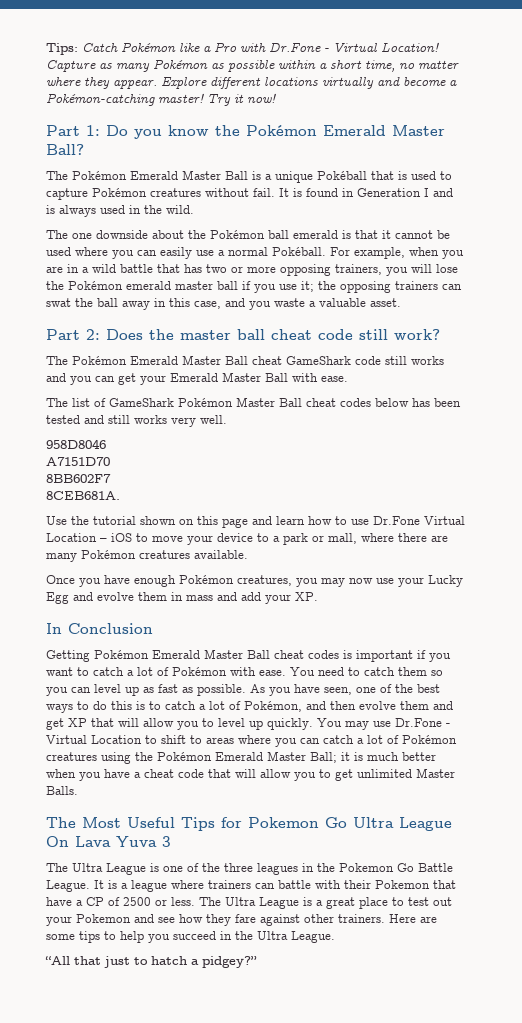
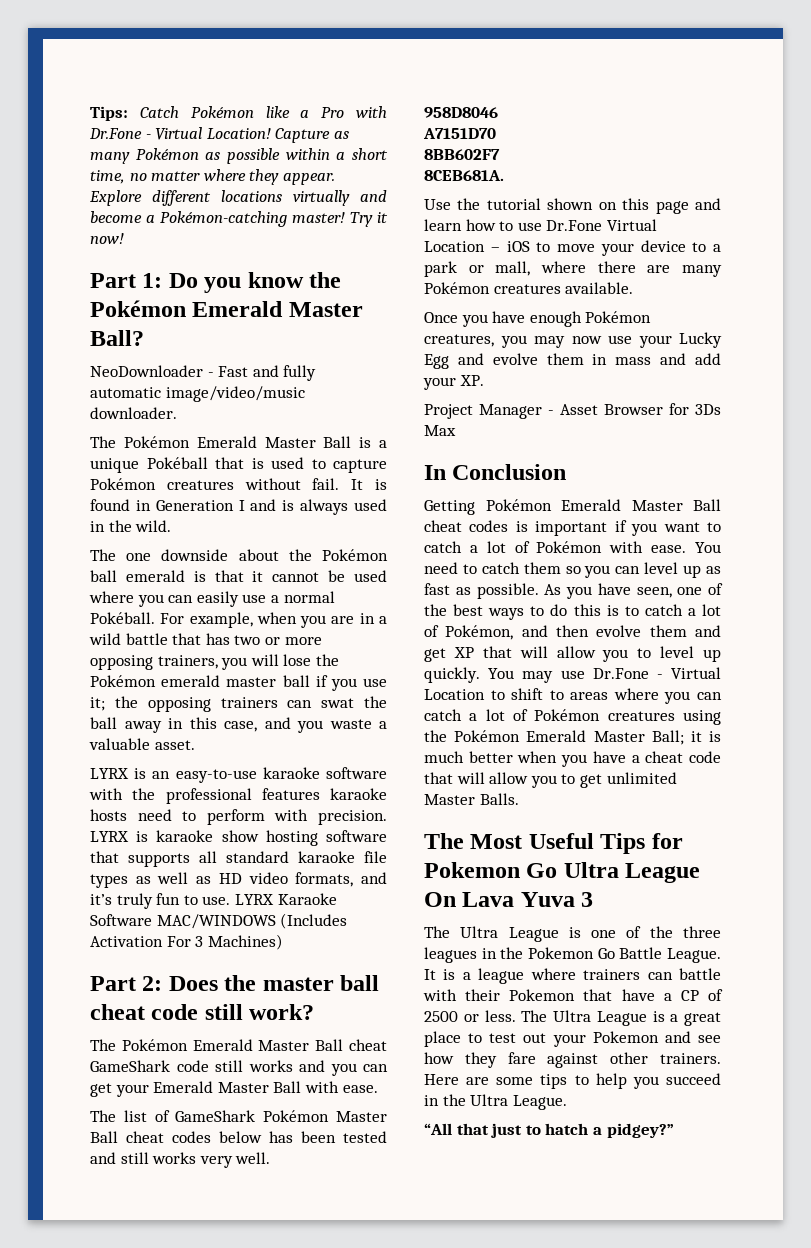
(84, 149) none -> [90,365,317,381] [90,386,305,402] [90,407,177,419] // NeoDownloader - Fast and fully automatic image/video/music downloader.
(401, 302) none -> [90,767,387,783] [89,788,387,804] [90,809,387,825] [90,830,387,846] [90,851,387,867] [90,872,388,888] [90,893,337,909] [90,913,348,929] [90,934,283,950] // LYRX is an easy-to-use karaoke software with the professional features karaoke hosts need to perform with precision. LYRX is karaoke show hosting software that supports all standard karaoke file types as well as HD video formats, and it’s truly fun to use. LYRX Karaoke Software MAC/WINDOWS (Includes Activation For 3 Machines)
(318, 596) none -> [424,403,721,419] [424,425,456,436] // Project Manager - Asset Browser for 3Ds Max

